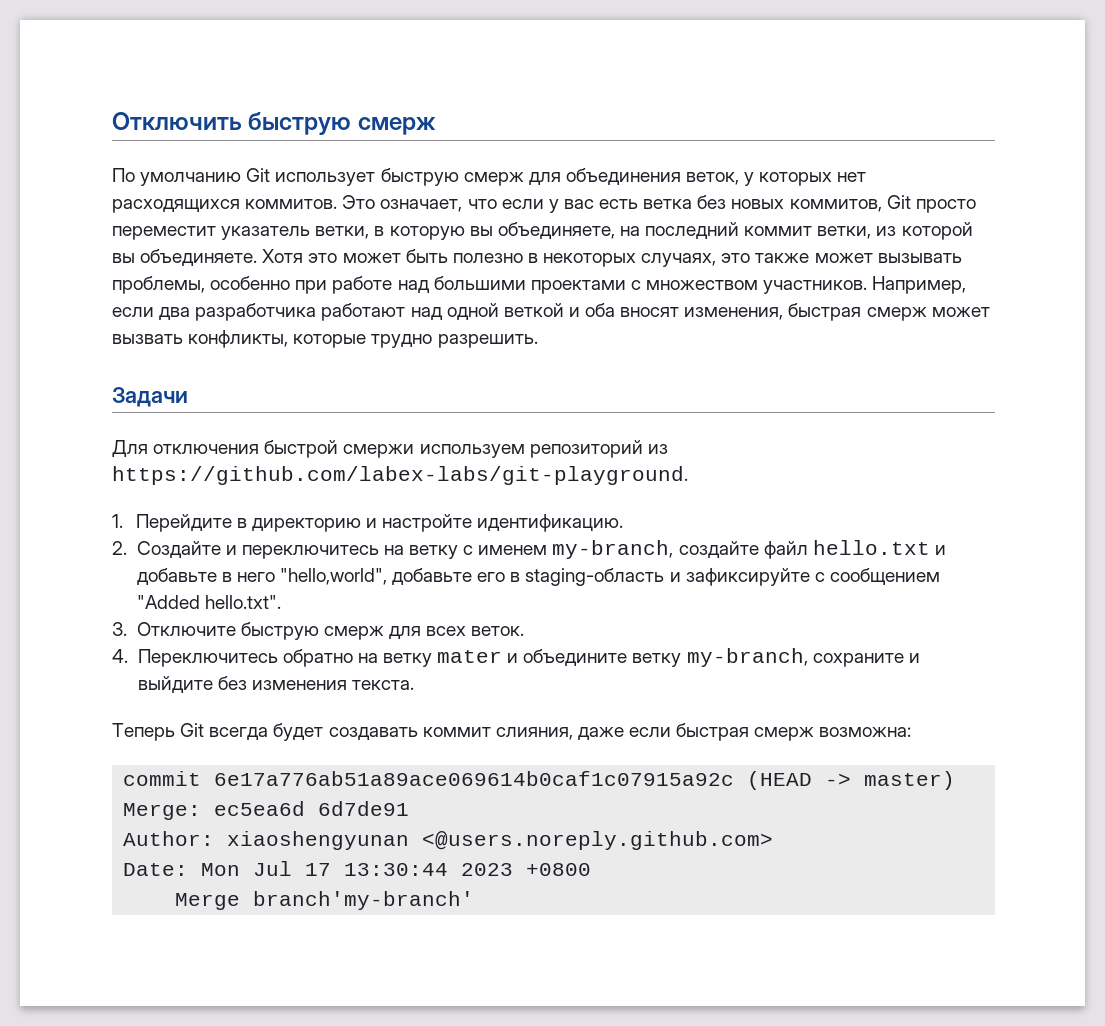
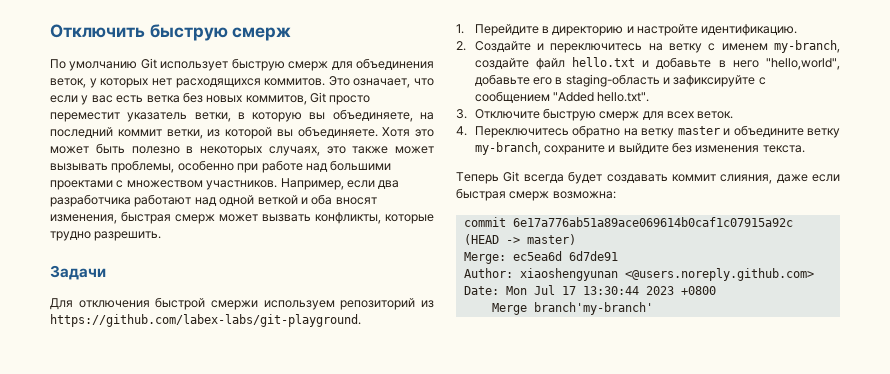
[437,650,503,663] mater -> [677,126,720,135] master

